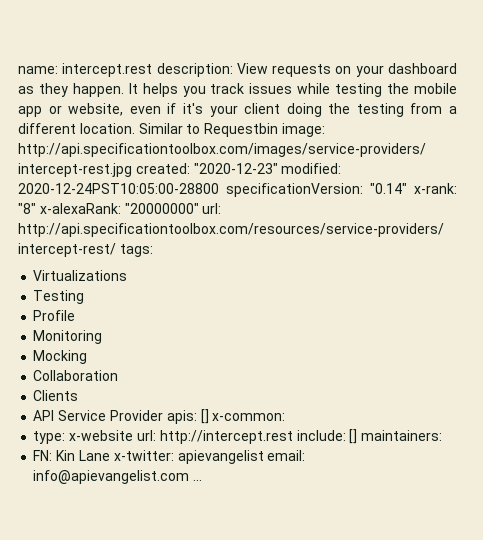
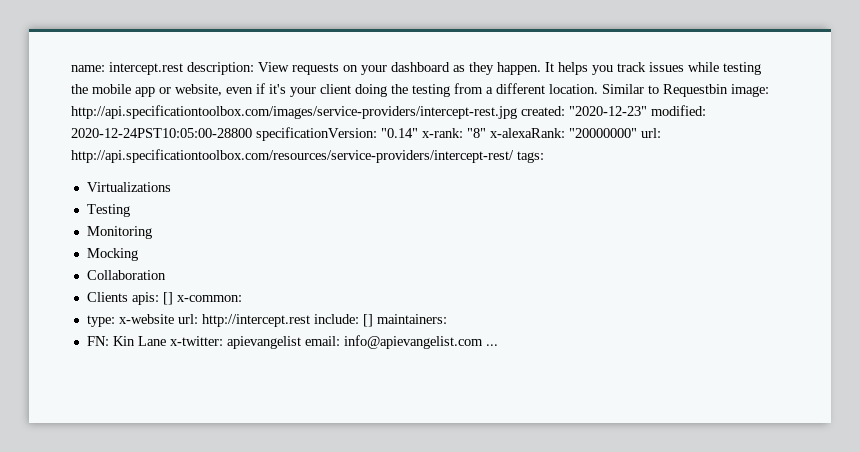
[33,310,76,321] // Profile -> (130, 210) none
[33,410,163,421] // API Service Provider -> (128, 297) none

